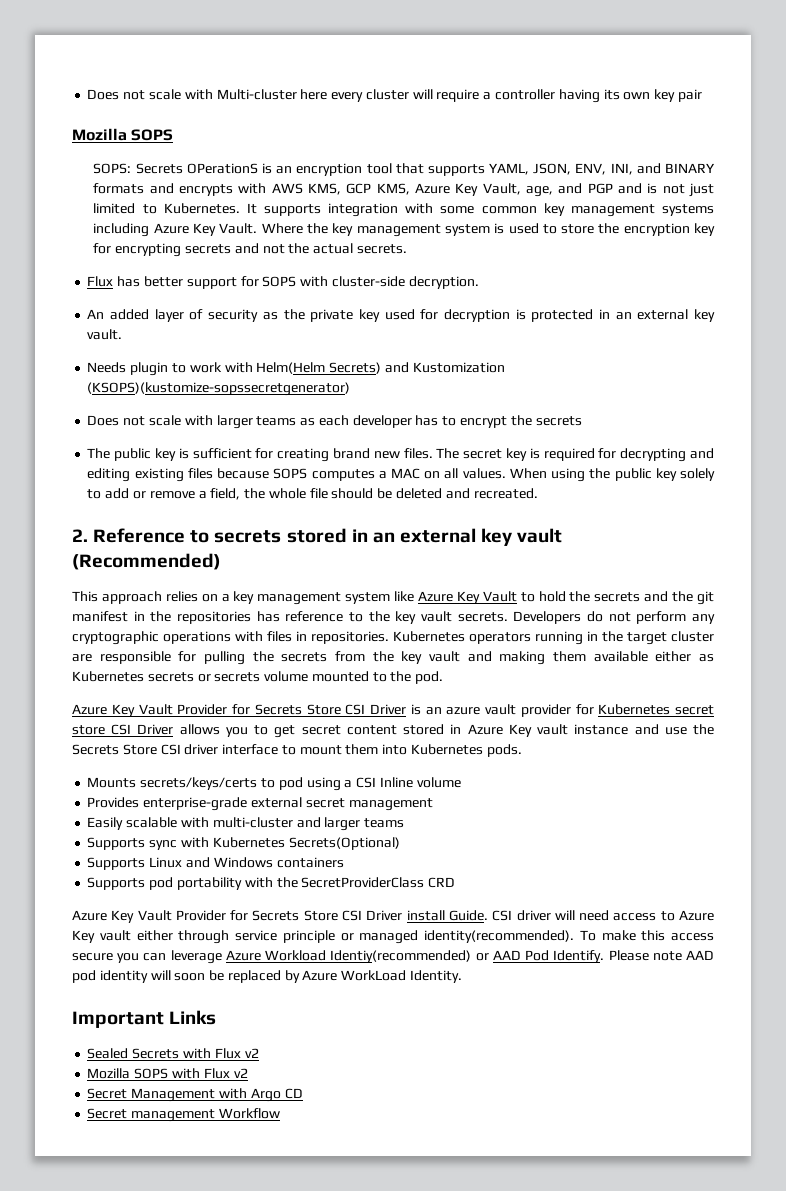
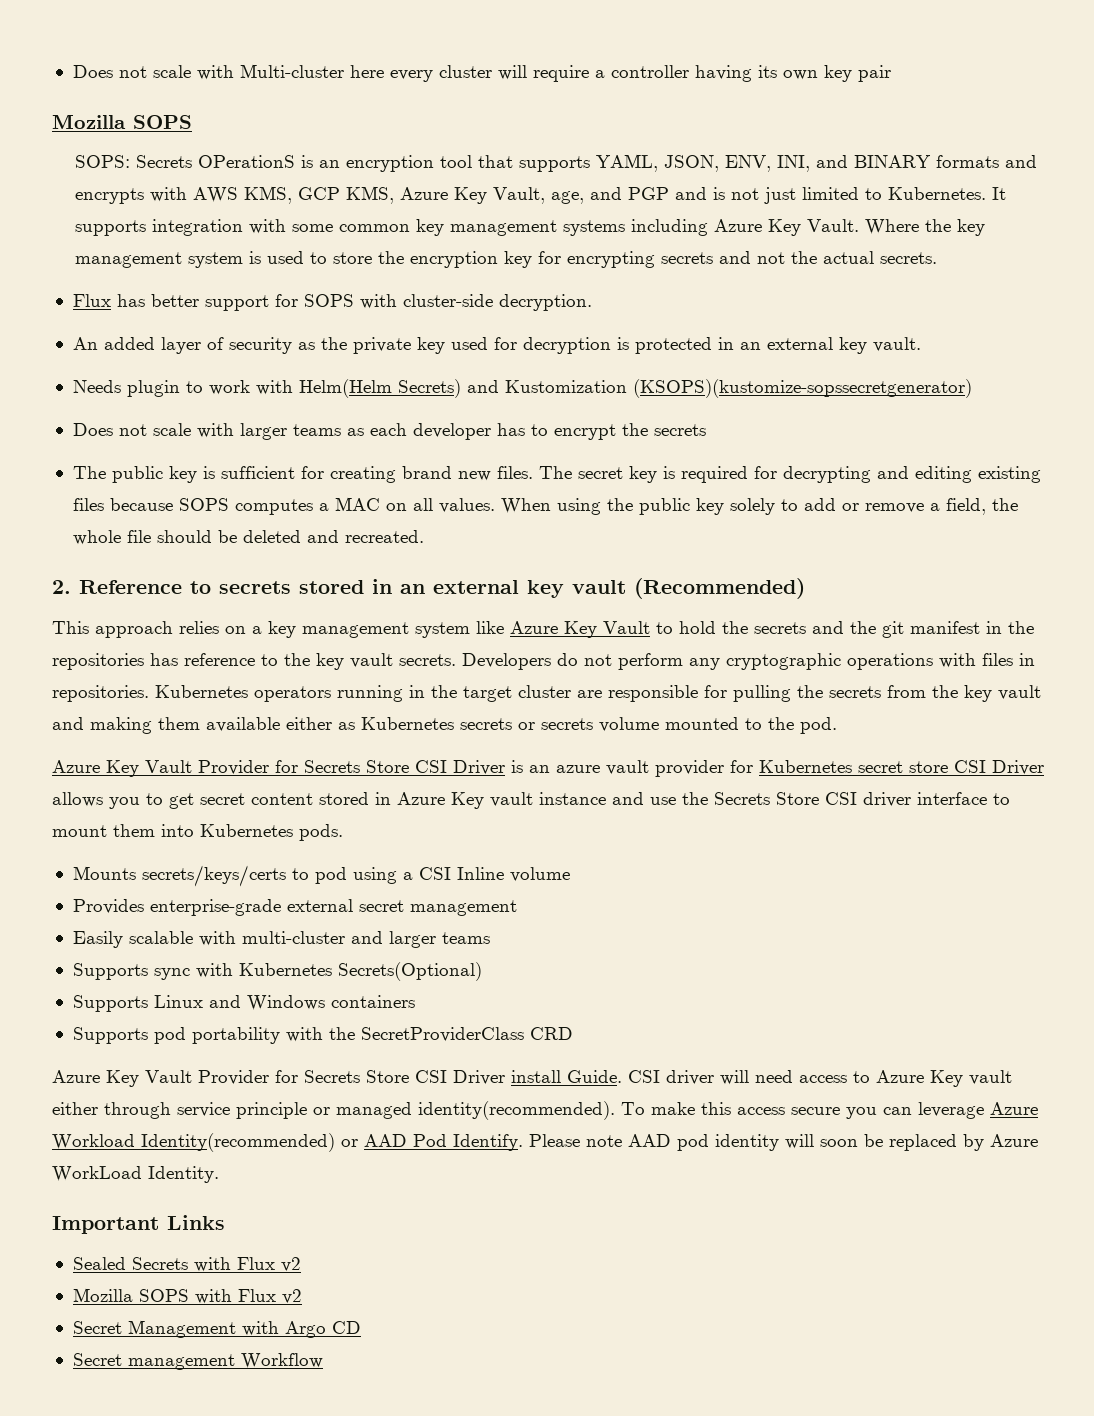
[330,950,472,963] Identiy(recommended) -> [141,1133,335,1152] Identity(recommended)

